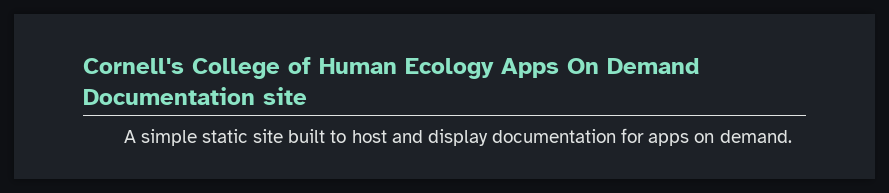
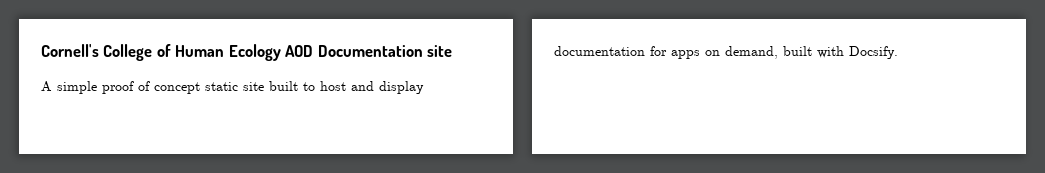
[501,58,699,78] Apps On Demand -> [285,45,314,57] AOD
(197, 137) none -> [102,81,200,94] proof of concept
[719,130,792,143] demand. -> [725,46,898,59] demand, built with Docsify.

